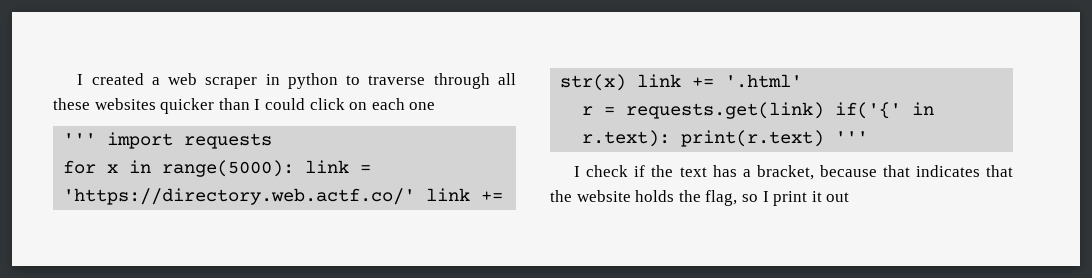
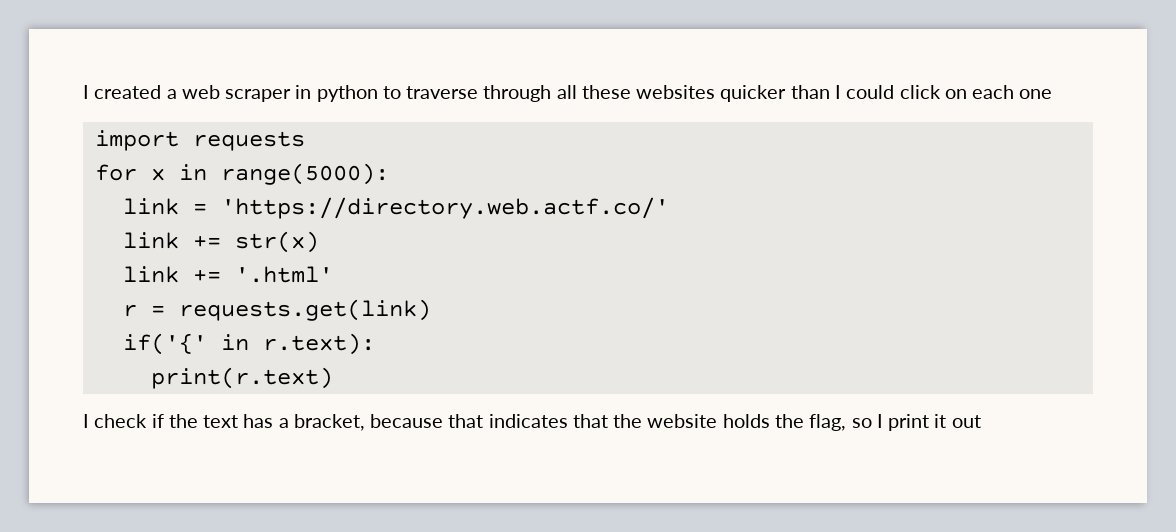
[63,133,97,145] ''' -> (1053, 94) none
(295, 168) none -> (389, 174) //
(416, 196) none -> (669, 208) //
(627, 82) none -> (319, 242) //
(825, 110) none -> (431, 310) //
(671, 138) none -> (375, 344) //
[835,131,869,143] ''' -> (333, 378) none

